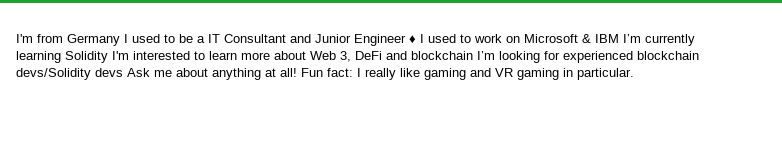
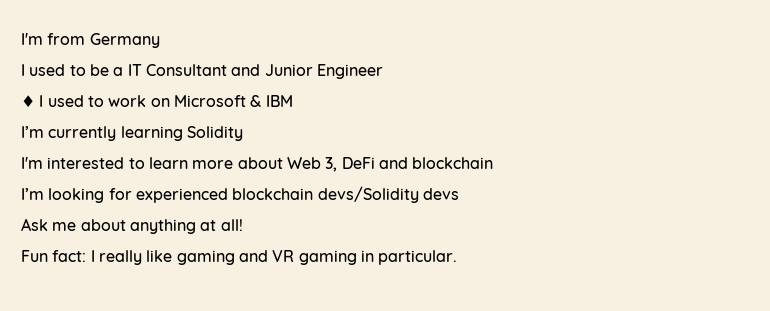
(120, 40) none -> (160, 40) //
(406, 40) none -> (383, 71) //
(619, 38) none -> (293, 101) //
(108, 57) none -> (243, 133) //
(473, 55) none -> (494, 163) //
(123, 72) none -> (459, 194) //
(297, 72) none -> (243, 225) //

